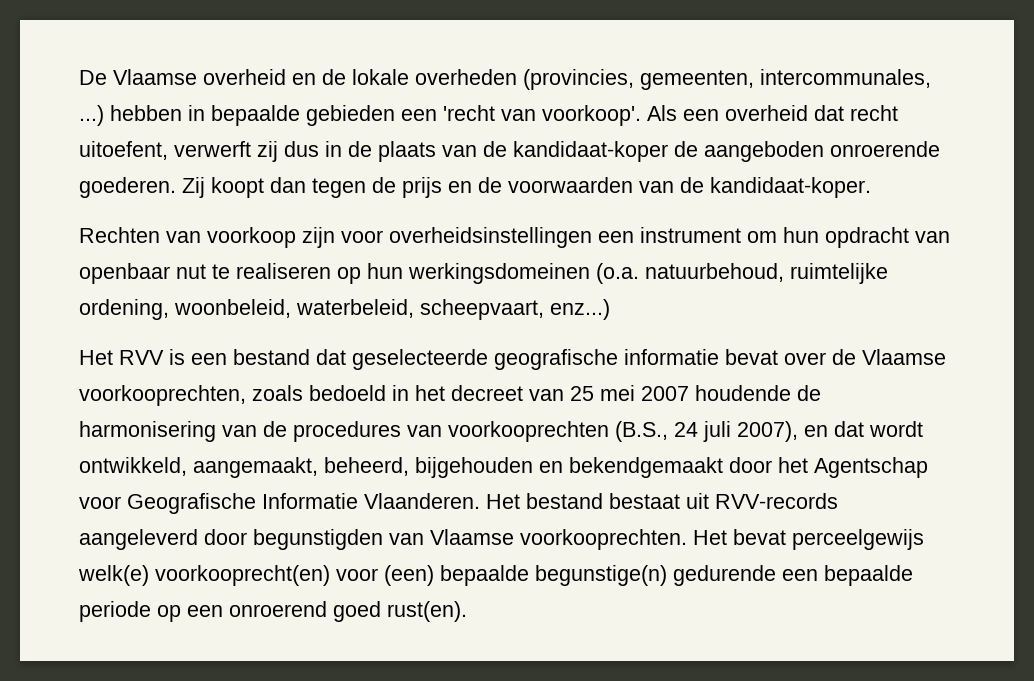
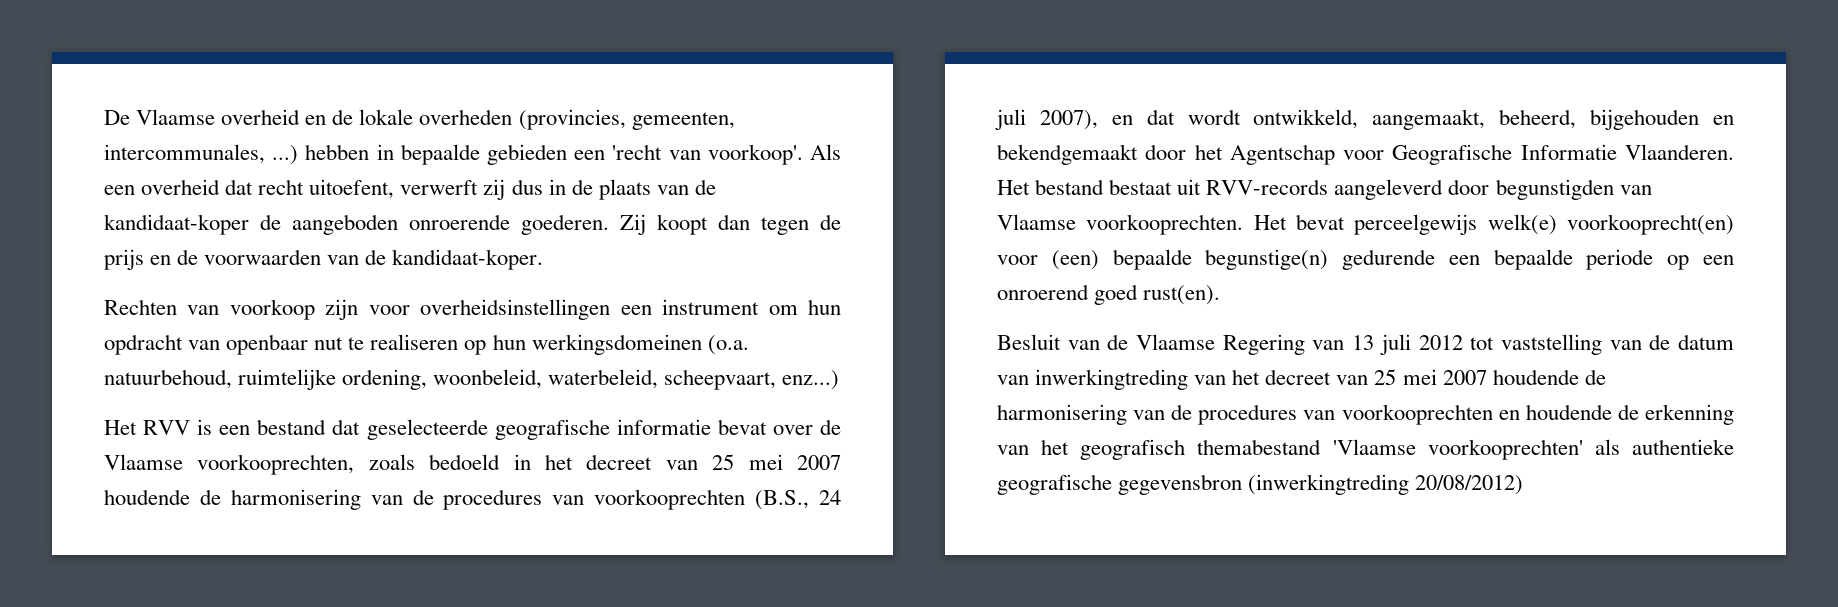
(467, 611) none -> [997,334,1734,355] [997,369,1606,390] [997,404,1734,425] [997,439,1734,460] [997,474,1524,495] // Besluit van de Vlaamse Regering van 13 juli 2012 tot vaststelling van de datum van inwerkingtreding van het decreet van 25 mei 2007 houdende de harmonisering van de procedures van voorkooprechten en houdende de erkenning van het geografisch themabestand 'Vlaamse voorkooprechten' als authentieke geografische gegevensbron (inwerkingtreding 20/08/2012)

